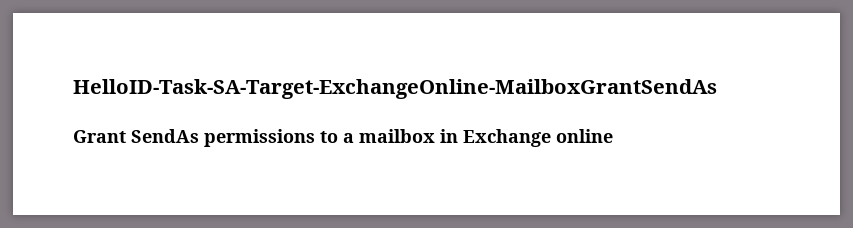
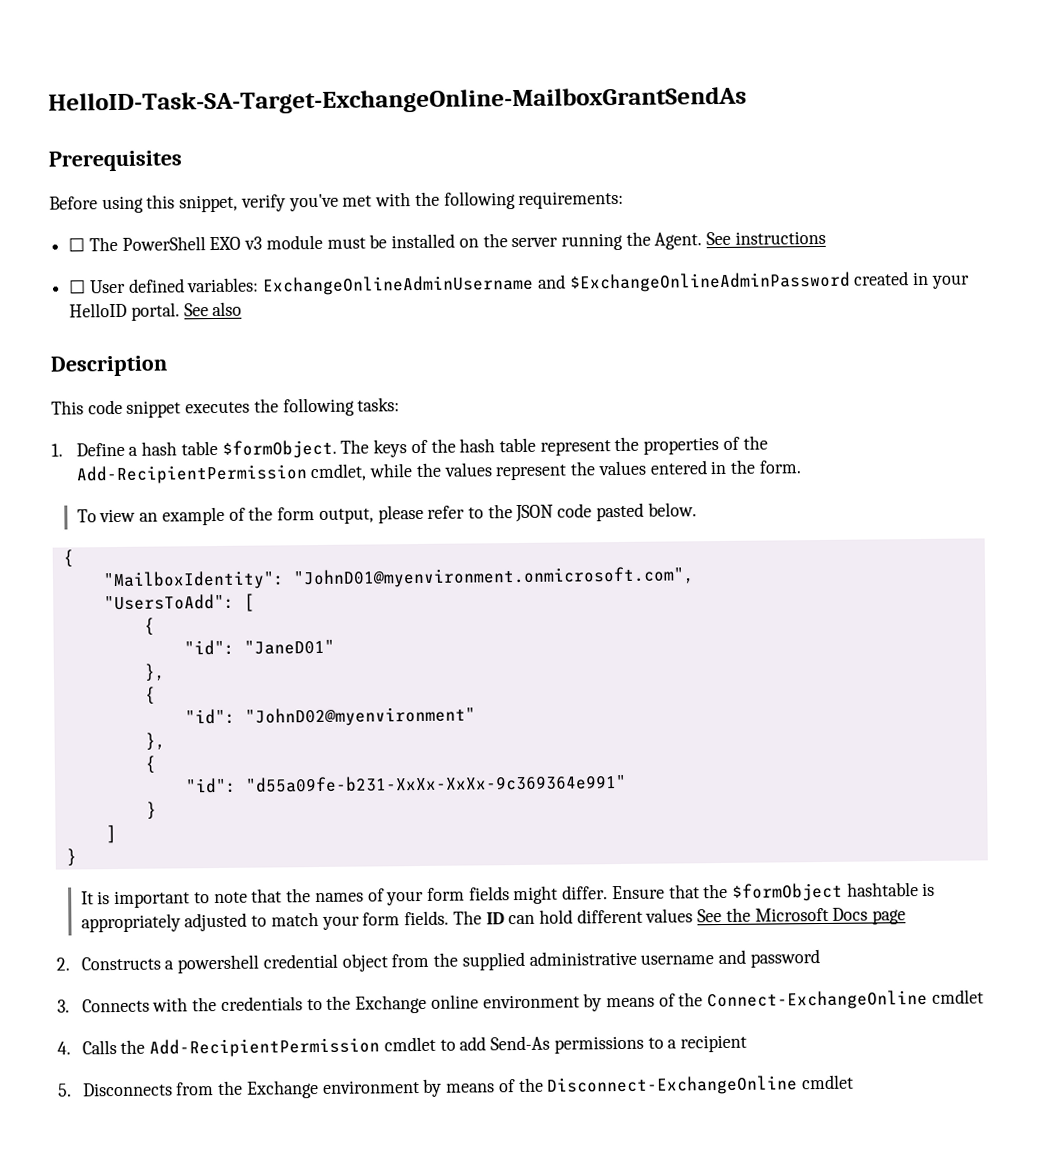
[73,129,613,147] Grant SendAs permissions to a mailbox in Exchange online -> [48,150,182,172] [49,190,625,214] [68,230,826,252] [69,271,970,296] [69,301,243,321] [50,355,167,377] [51,397,401,418] [51,435,768,459] [75,459,801,485] [76,502,697,526] [62,549,74,568] [102,566,695,591] [103,593,255,612] [143,617,155,636] [183,639,335,656] [143,663,166,682] [144,686,156,705] [184,706,476,727] [144,732,166,751] [144,755,156,774] [184,773,627,794] [145,801,157,820] [105,825,117,844] [65,848,77,867] [80,882,936,909] [80,907,907,933] [56,949,820,974] [57,989,984,1014] [57,1034,747,1058] [58,1074,854,1099] Prerequisites // Before using this snippet, verify you've met with the following requirements: // ☐ The PowerShell EXO v3 module must be installed on the server running the Agent. See instructions // ☐ User defined variables: ExchangeOnlineAdminUsername and $ExchangeOnlineAdminPassword created in your HelloID portal. See also // Description // This code snippet executes the following tasks: // 1. Define a hash table $formObject. The keys of the hash table represent the properties of the Add-RecipientPermission cmdlet, while the values represent the values entered in the form. // To view an example of the form output, please refer to the JSON code pasted below. // { // "MailboxIdentity": "JohnD01@myenvironment.onmicrosoft.com", // "UsersToAdd": [ // { // "id": "JaneD01" // }, // { // "id": "JohnD02@myenvironment" // }, // { // "id": "d55a09fe-b231-XxXx-XxXx-9c369364e991" // } // ] // } // It is important to note that the names of your form fields might differ. Ensure that the $formObject hashtable is appropriately adjusted to match your form fields. The ID can hold different values See the Microsoft Docs page // 2. Constructs a powershell credential object from the supplied administrative username and password // 3. Connects with the credentials to the Exchange online environment by means of the Connect-ExchangeOnline cmdlet // 4. Calls the Add-RecipientPermission cmdlet to add Send-As permissions to a recipient // 5. Disconnects from the Exchange environment by means of the Disconnect-ExchangeOnline cmdlet

